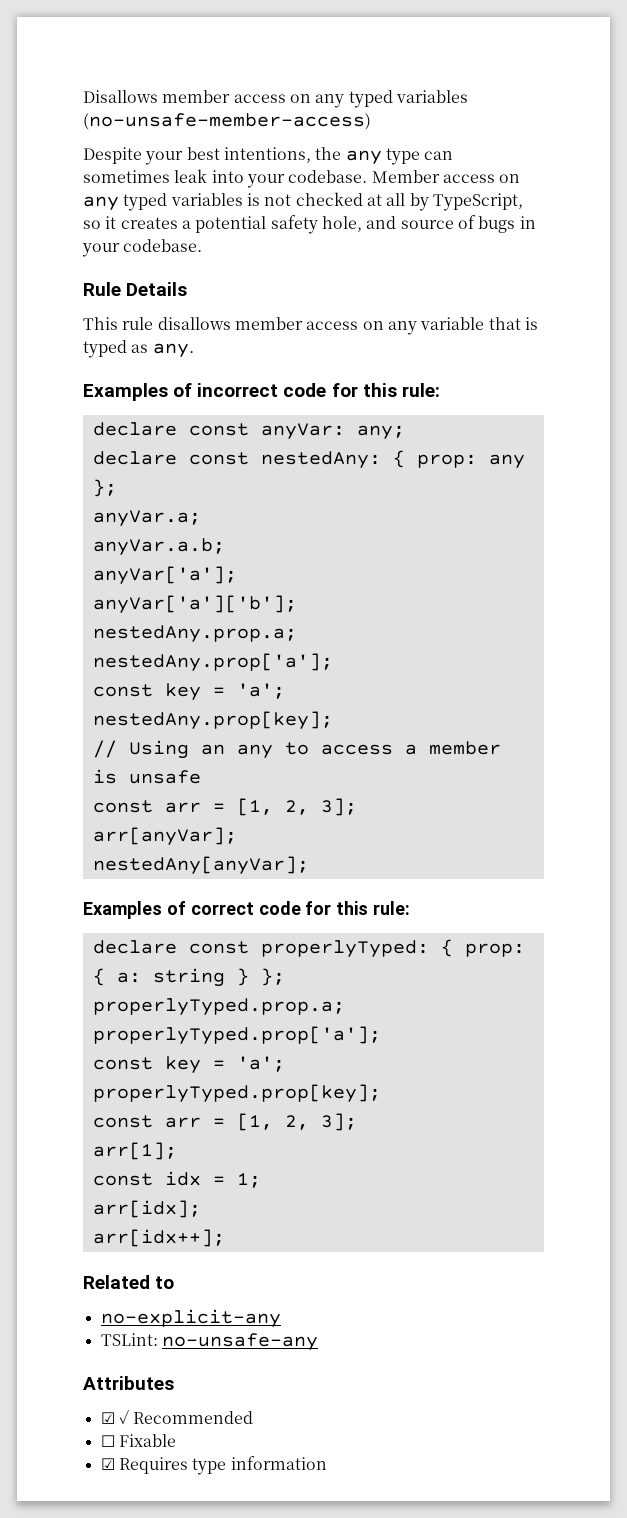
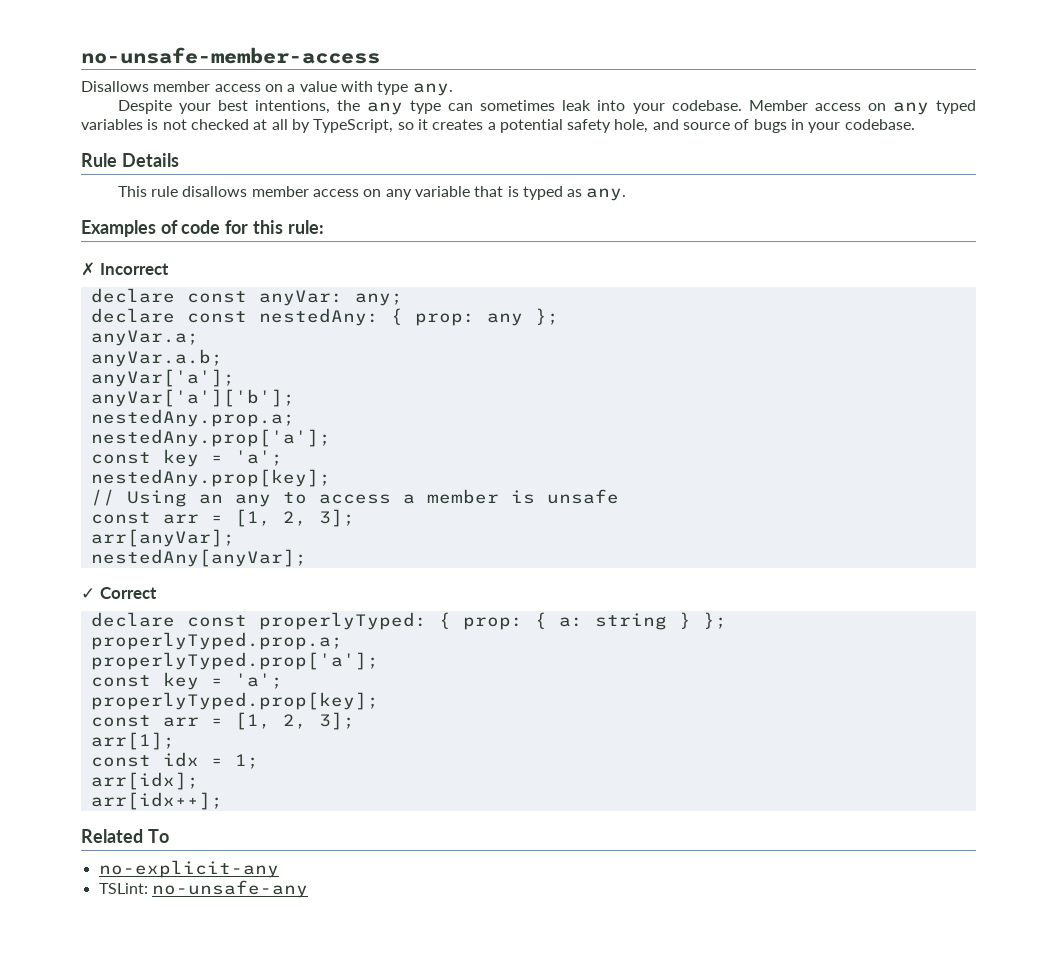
(83, 96) none -> [81,47,380,64] no-unsafe-member-access //
[315,90,468,108] [83,113,371,130] any typed variables (no-unsafe-member-access) -> [287,81,453,96] a value with type any.
[197,383,440,397] incorrect code for this rule: -> [181,220,324,234] [81,262,169,276] code for this rule: // ✗ Incorrect
[83,901,411,919] Examples of correct code for this rule: -> [81,587,157,599] ✓ Correct
[155,1276,175,1289] to -> [147,829,169,843] To
[83,1376,174,1390] [100,1409,254,1424] [100,1434,176,1447] [100,1456,327,1475] // Attributes // ☑ ✓ Recommended // ☐ Fixable // ☑ Requires type information -> (308, 889) none

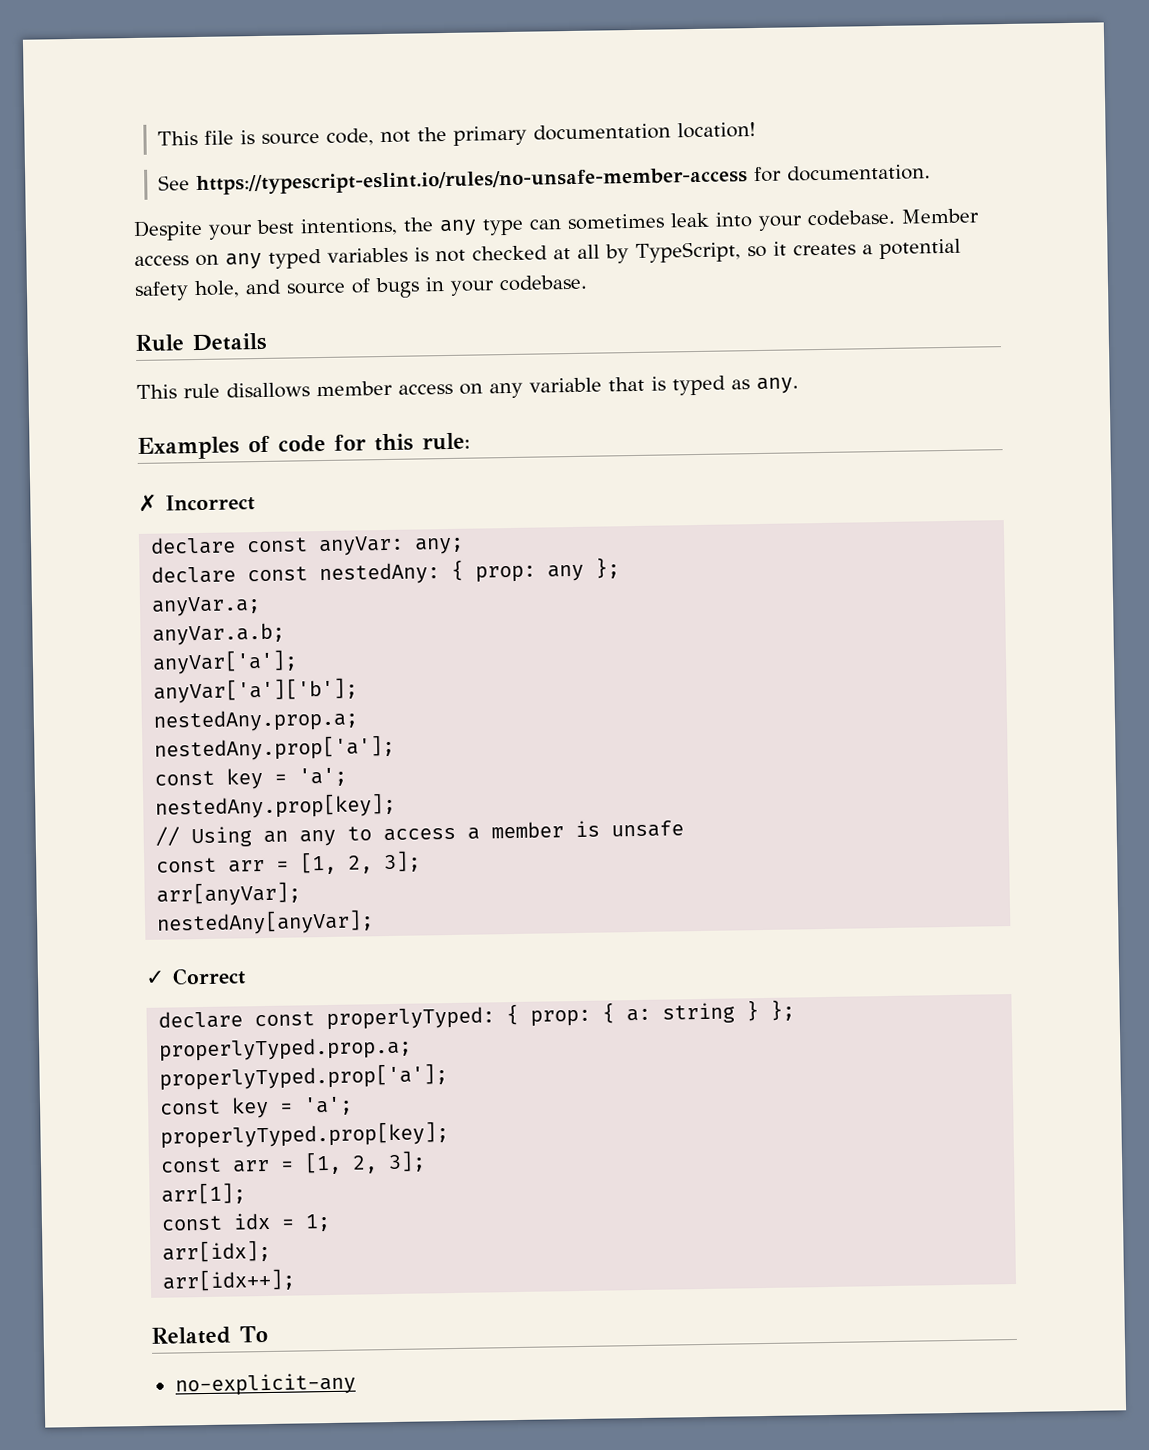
[81,47,380,64] [81,81,453,96] no-unsafe-member-access // Disallows member access on a value with type any. -> [157,122,757,146] [158,164,932,196] This file is source code, not the primary documentation location! // See https://typescript-eslint.io/rules/no-unsafe-member-access for documentation.
[98,880,308,898] // TSLint: no-unsafe-any -> (356, 1384) none

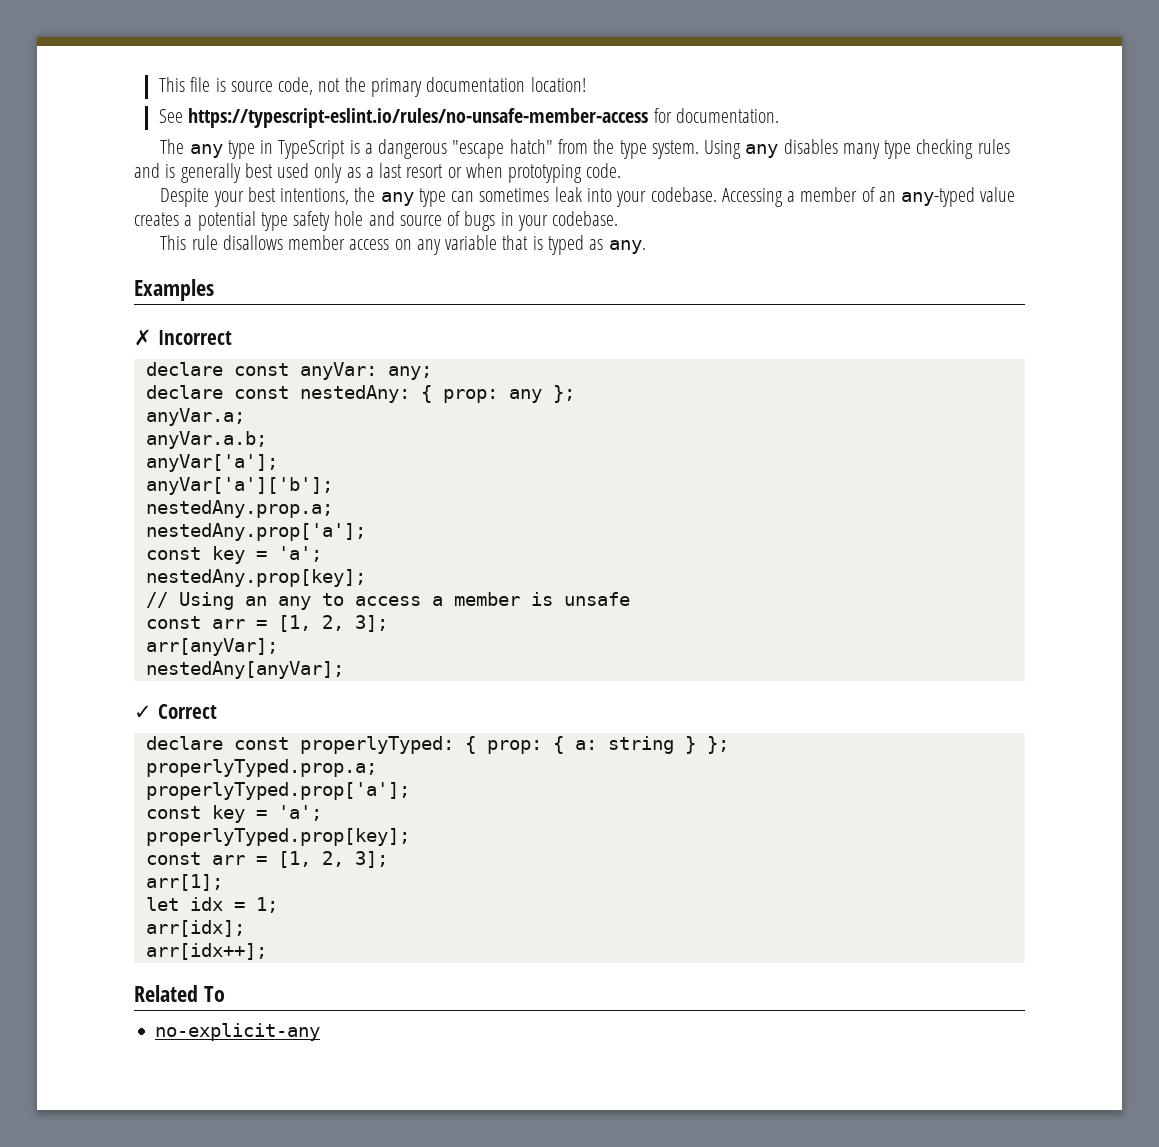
(932, 173) none -> [160,139,1010,159] [134,163,622,183] // The any type in TypeScript is a dangerous "escape hatch" from the type system. Using any disables many type checking rules and is generally best used only as a last resort or when prototyping code.
[901,208,979,224] [134,238,961,270] [134,280,240,301] Member access on any typed variables is not checked at all by TypeScript, so it creates a potential safety hole, -> [721,187,1016,207] [134,211,364,231] Accessing a member of an any-typed value creates a potential type safety hole
[135,332,267,352] // Rule Details -> (619, 218) none
[248,432,471,453] of code for this rule: -> (214, 290) none
[161,1215,224,1231] const -> [145,897,179,911] let

